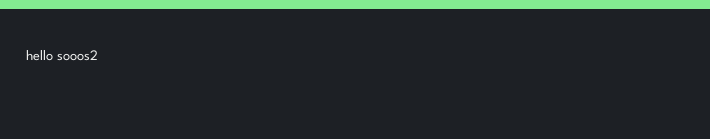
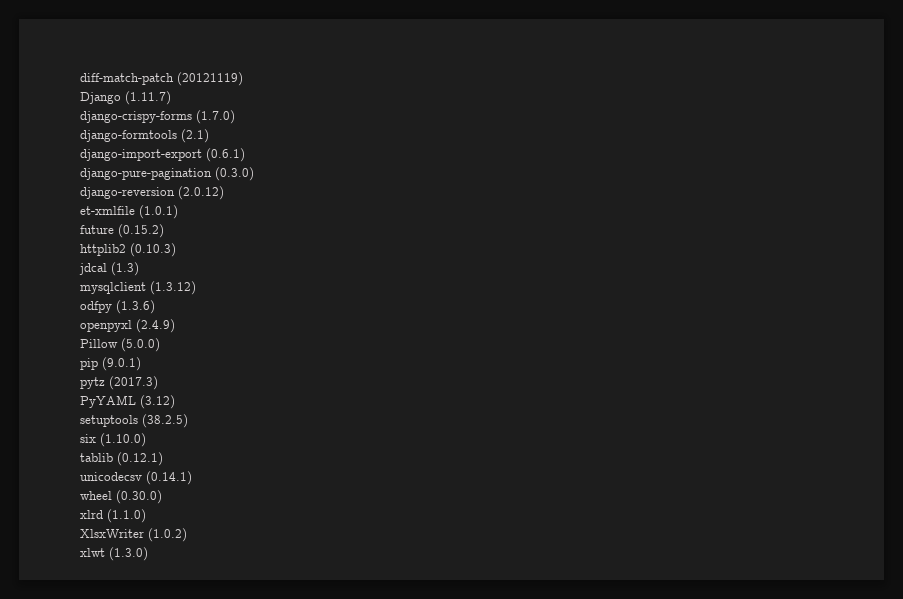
[26,50,98,61] hello sooos2 -> [80,72,243,86] [80,91,171,105] [80,110,235,124] [80,129,209,143] [80,148,245,162] [80,167,254,181] [80,186,224,200] [80,205,178,219] [80,224,164,238] [80,243,176,257] [79,262,139,276] [80,281,196,295] [80,300,155,314] [80,319,175,333] [80,338,160,352] [80,357,141,371] [80,376,158,390] [80,395,175,409] [80,414,188,428] [80,433,146,447] [80,452,163,466] [80,471,192,485] [80,490,162,504] [80,509,146,523] [80,528,187,542] [80,547,148,561] diff-match-patch (20121119) // Django (1.11.7) // django-crispy-forms (1.7.0) // django-formtools (2.1) // django-import-export (0.6.1) // django-pure-pagination (0.3.0) // django-reversion (2.0.12) // et-xmlfile (1.0.1) // future (0.15.2) // httplib2 (0.10.3) // jdcal (1.3) // mysqlclient (1.3.12) // odfpy (1.3.6) // openpyxl (2.4.9) // Pillow (5.0.0) // pip (9.0.1) // pytz (2017.3) // PyYAML (3.12) // setuptools (38.2.5) // six (1.10.0) // tablib (0.12.1) // unicodecsv (0.14.1) // wheel (0.30.0) // xlrd (1.1.0) // XlsxWriter (1.0.2) // xlwt (1.3.0)

